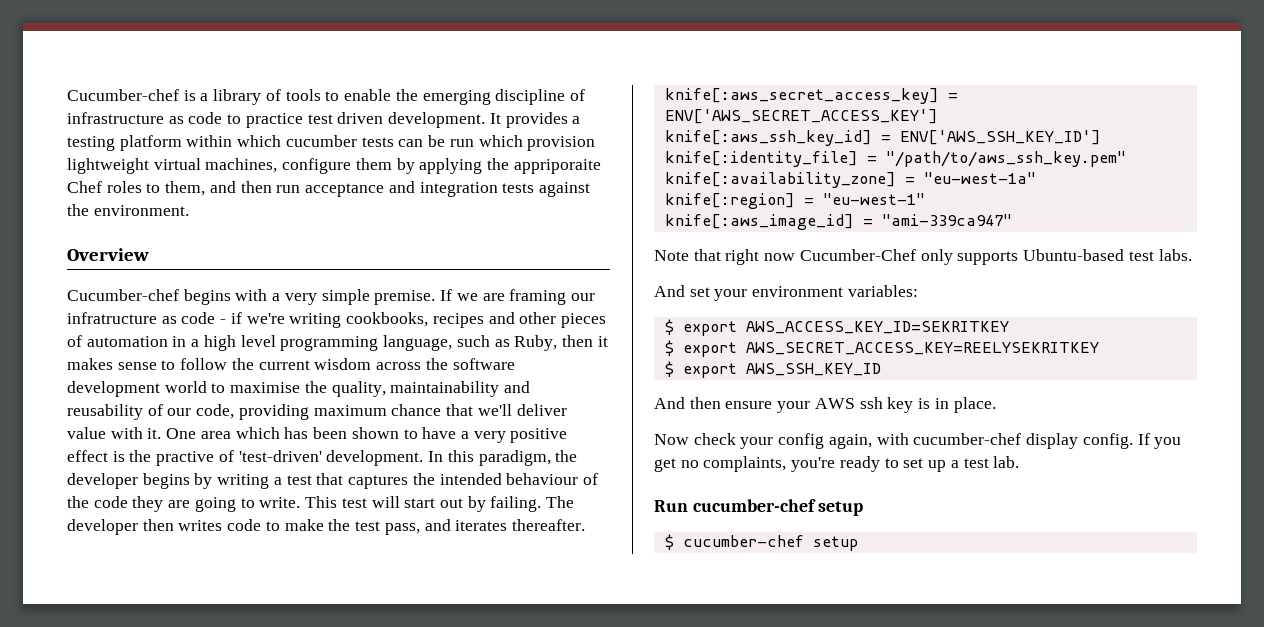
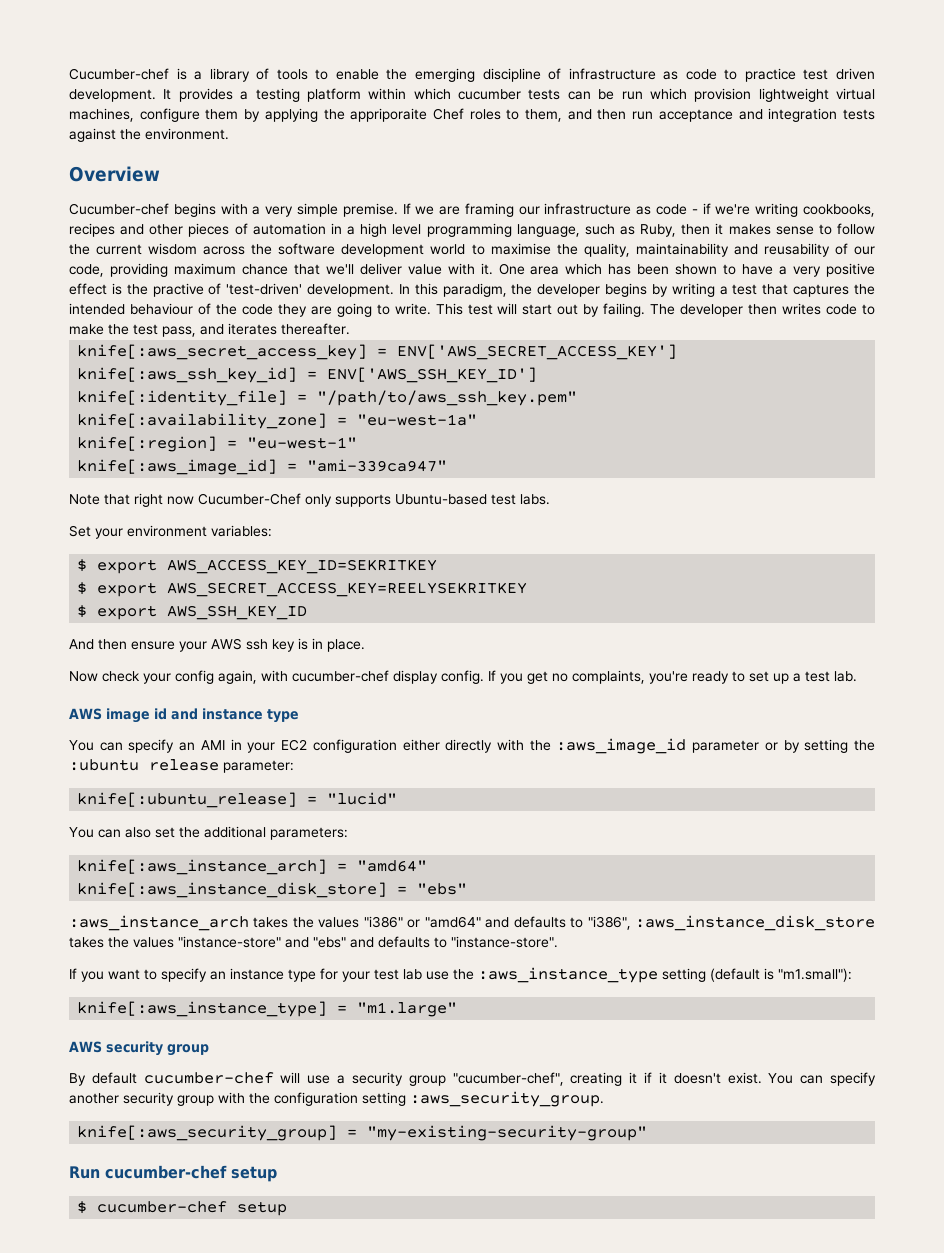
[67,312,157,324] infratructure -> [544,203,632,215] infrastructure
[654,285,710,297] And set -> [69,525,91,537] Set
(1020, 462) none -> [69,708,299,723] [69,738,875,754] [69,759,294,773] [77,792,398,808] [69,826,348,840] [77,859,428,875] [77,882,468,898] [69,915,875,931] [69,936,558,948] [69,967,852,983] [77,1001,458,1017] [69,1041,209,1056] [69,1072,877,1086] [69,1091,604,1107] [77,1125,648,1141] // AWS image id and instance type // You can specify an AMI in your EC2 configuration either directly with the :aws_image_id parameter or by setting the :ubuntu release parameter: // knife[:ubuntu_release] = "lucid" // You can also set the additional parameters: // knife[:aws_instance_arch] = "amd64" // knife[:aws_instance_disk_store] = "ebs" // :aws_instance_arch takes the values "i386" or "amd64" and defaults to "i386", :aws_instance_disk_store takes the values "instance-store" and "ebs" and defaults to "instance-store". // If you want to specify an instance type for your test lab use the :aws_instance_type setting (default is "m1.small"): // knife[:aws_instance_type] = "m1.large" // AWS security group // By default cucumber-chef will use a security group "cucumber-chef", creating it if it doesn't exist. You can specify another security group with the configuration setting :aws_security_group. // knife[:aws_security_group] = "my-existing-security-group"

